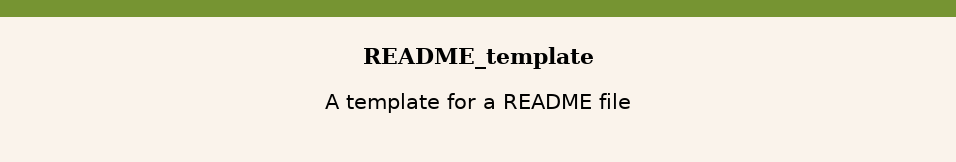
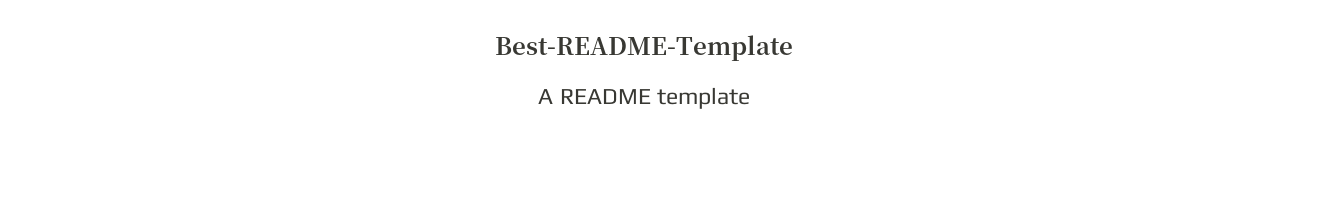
[362,47,594,69] README_template -> [495,35,793,61] Best-README-Template
[346,93,631,113] template for a README file -> [559,87,750,109] README template

